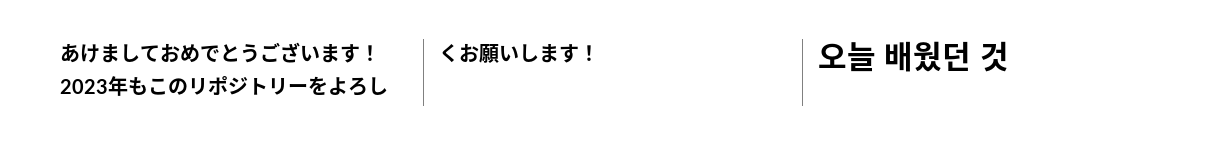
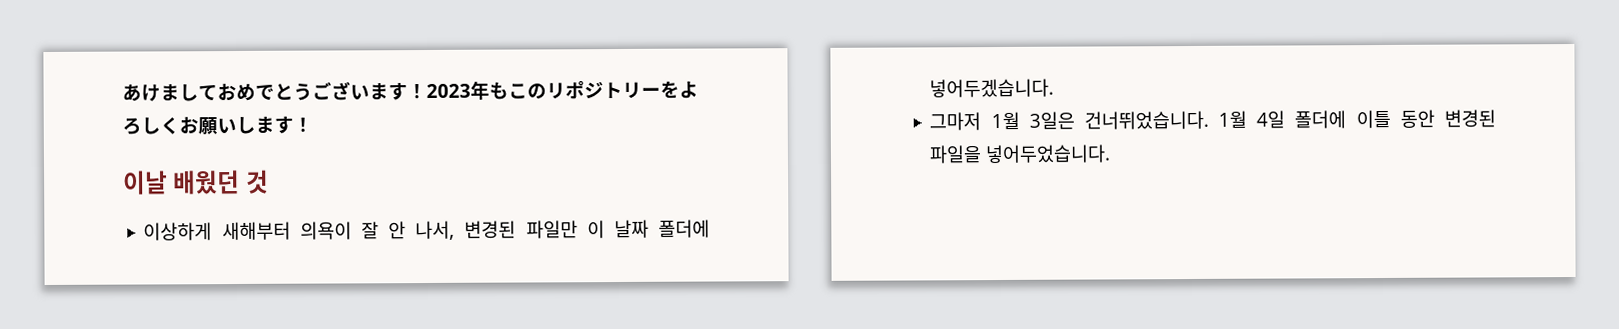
[818,42,876,72] 오늘 -> [123,170,168,195] 이날
(1009, 56) none -> [143,219,710,241] [929,78,1055,98] [929,109,1496,131] [929,144,1111,164] // 이상하게 새해부터 의욕이 잘 안 나서, 변경된 파일만 이 날짜 폴더에 넣어두겠습니다. // 그마저 1월 3일은 건너뛰었습니다. 1월 4일 폴더에 이틀 동안 변경된 파일을 넣어두었습니다.

